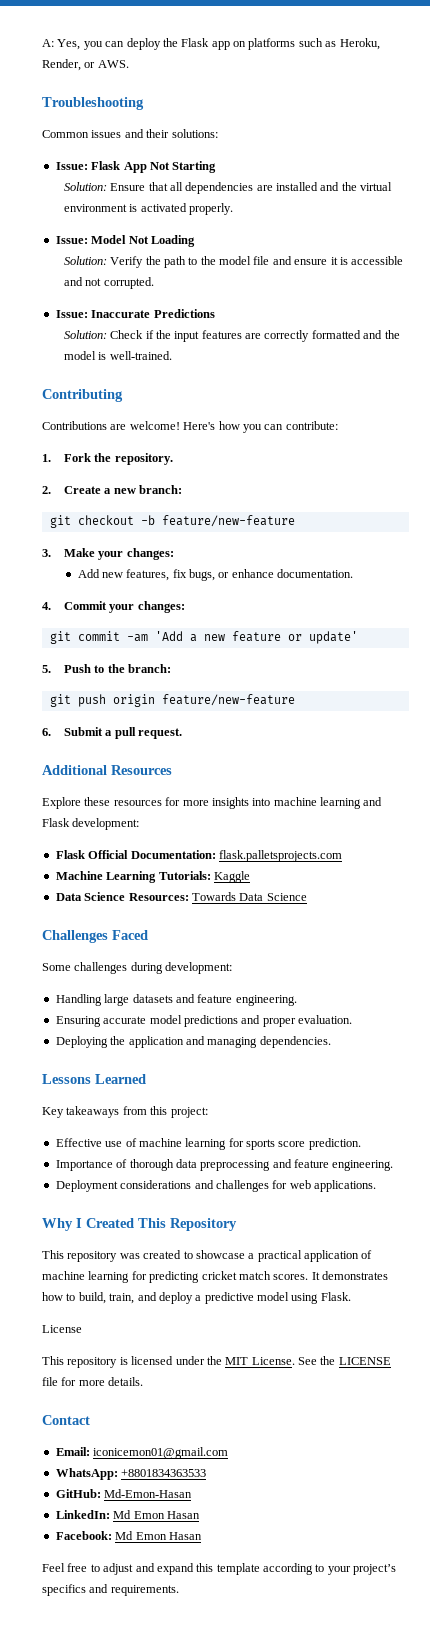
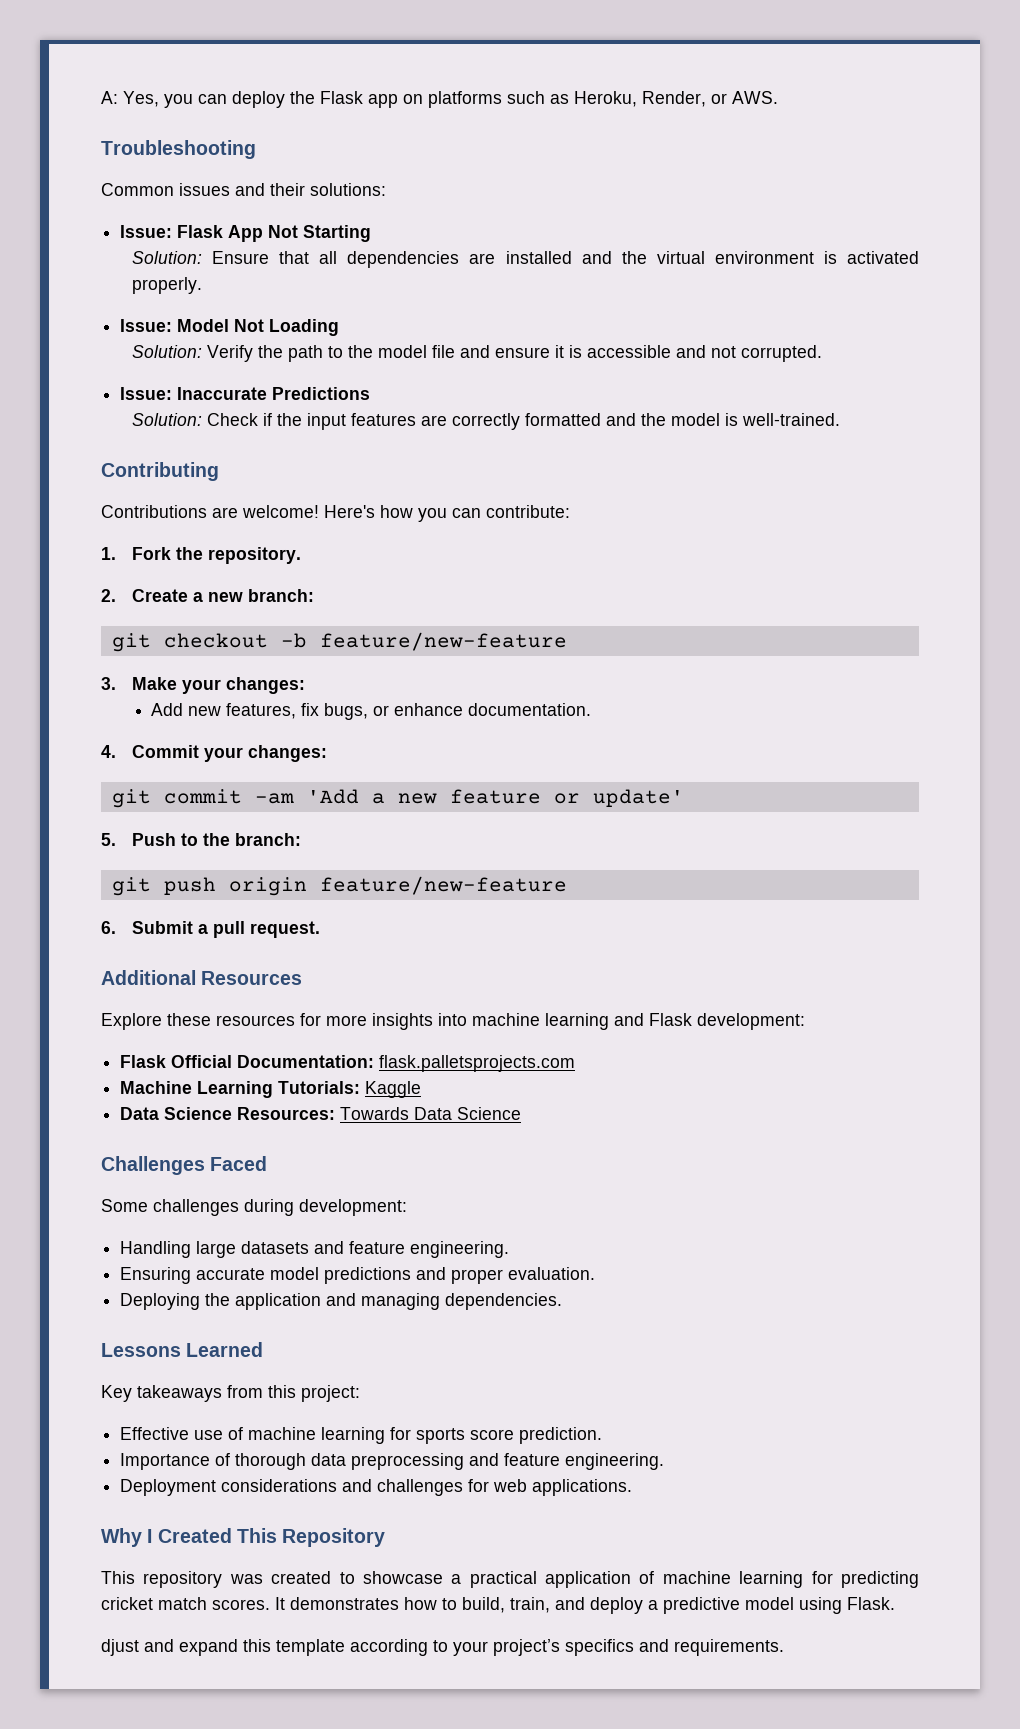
[42,1325,82,1333] [42,1356,391,1368] [42,1377,144,1386] [42,1415,90,1425] [55,1447,229,1459] [55,1468,207,1480] [55,1489,193,1498] [55,1510,200,1519] [55,1531,202,1540] [42,1563,134,1575] License // This repository is licensed under the MIT License. See the LICENSE file for more details. // Contact // Email: iconicemon01@gmail.com // WhatsApp: +8801834363533 // GitHub: Md-Emon-Hasan // LinkedIn: Md Emon Hasan // Facebook: Md Emon Hasan // Feel free to adjust -> [101,1639,139,1656] djust

